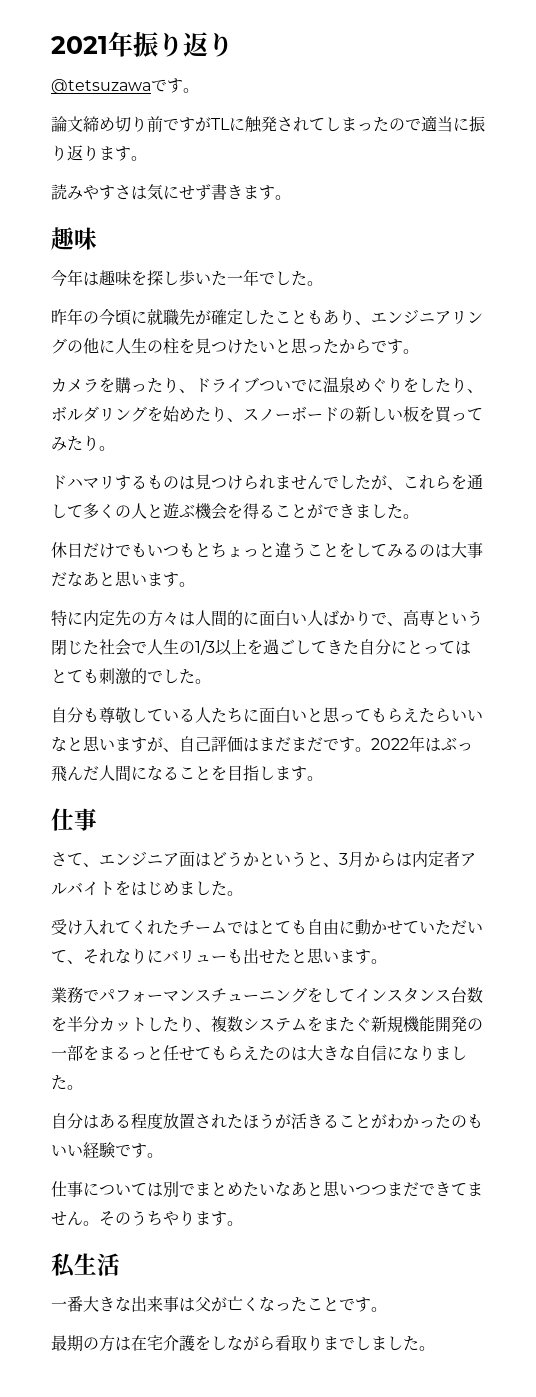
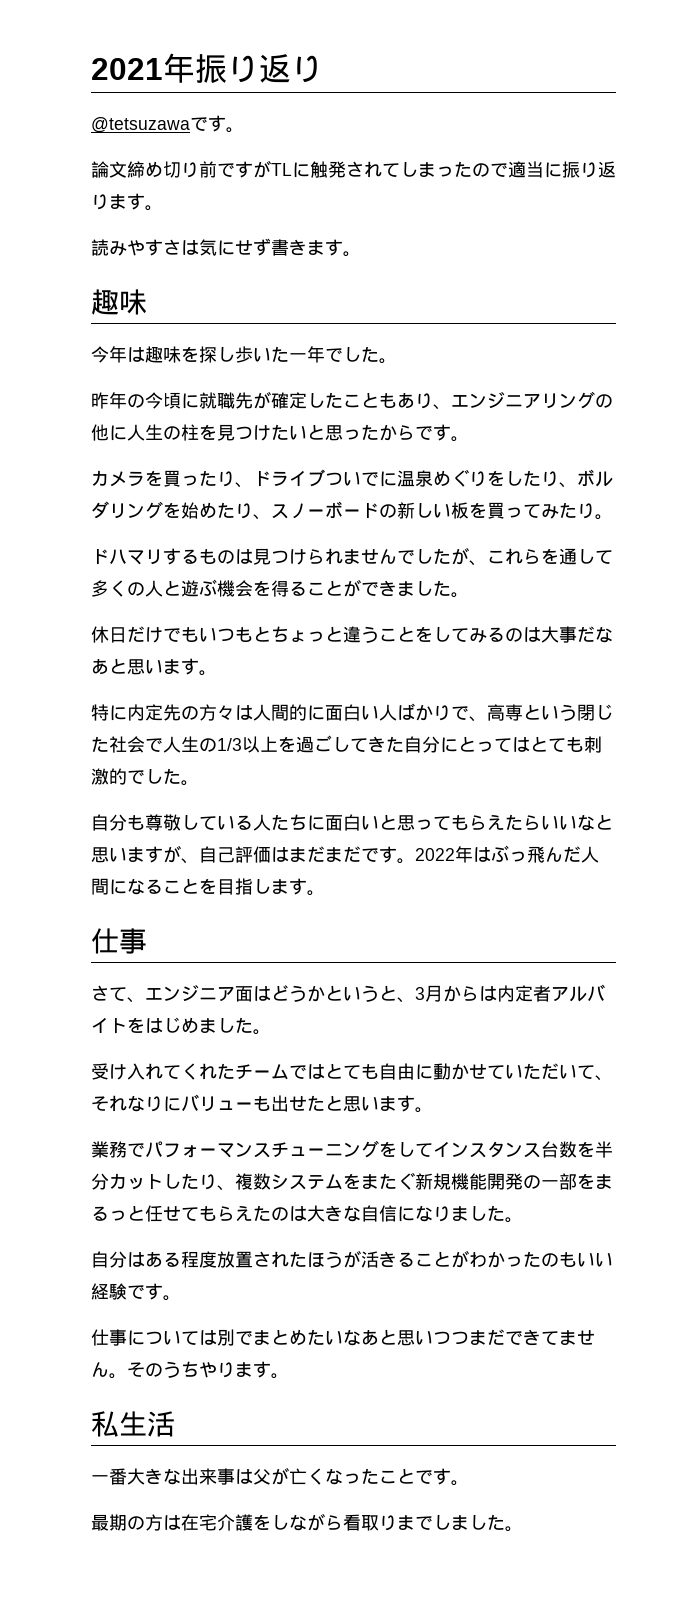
[115,377,131,394] 購 -> [163,470,181,487] 買

